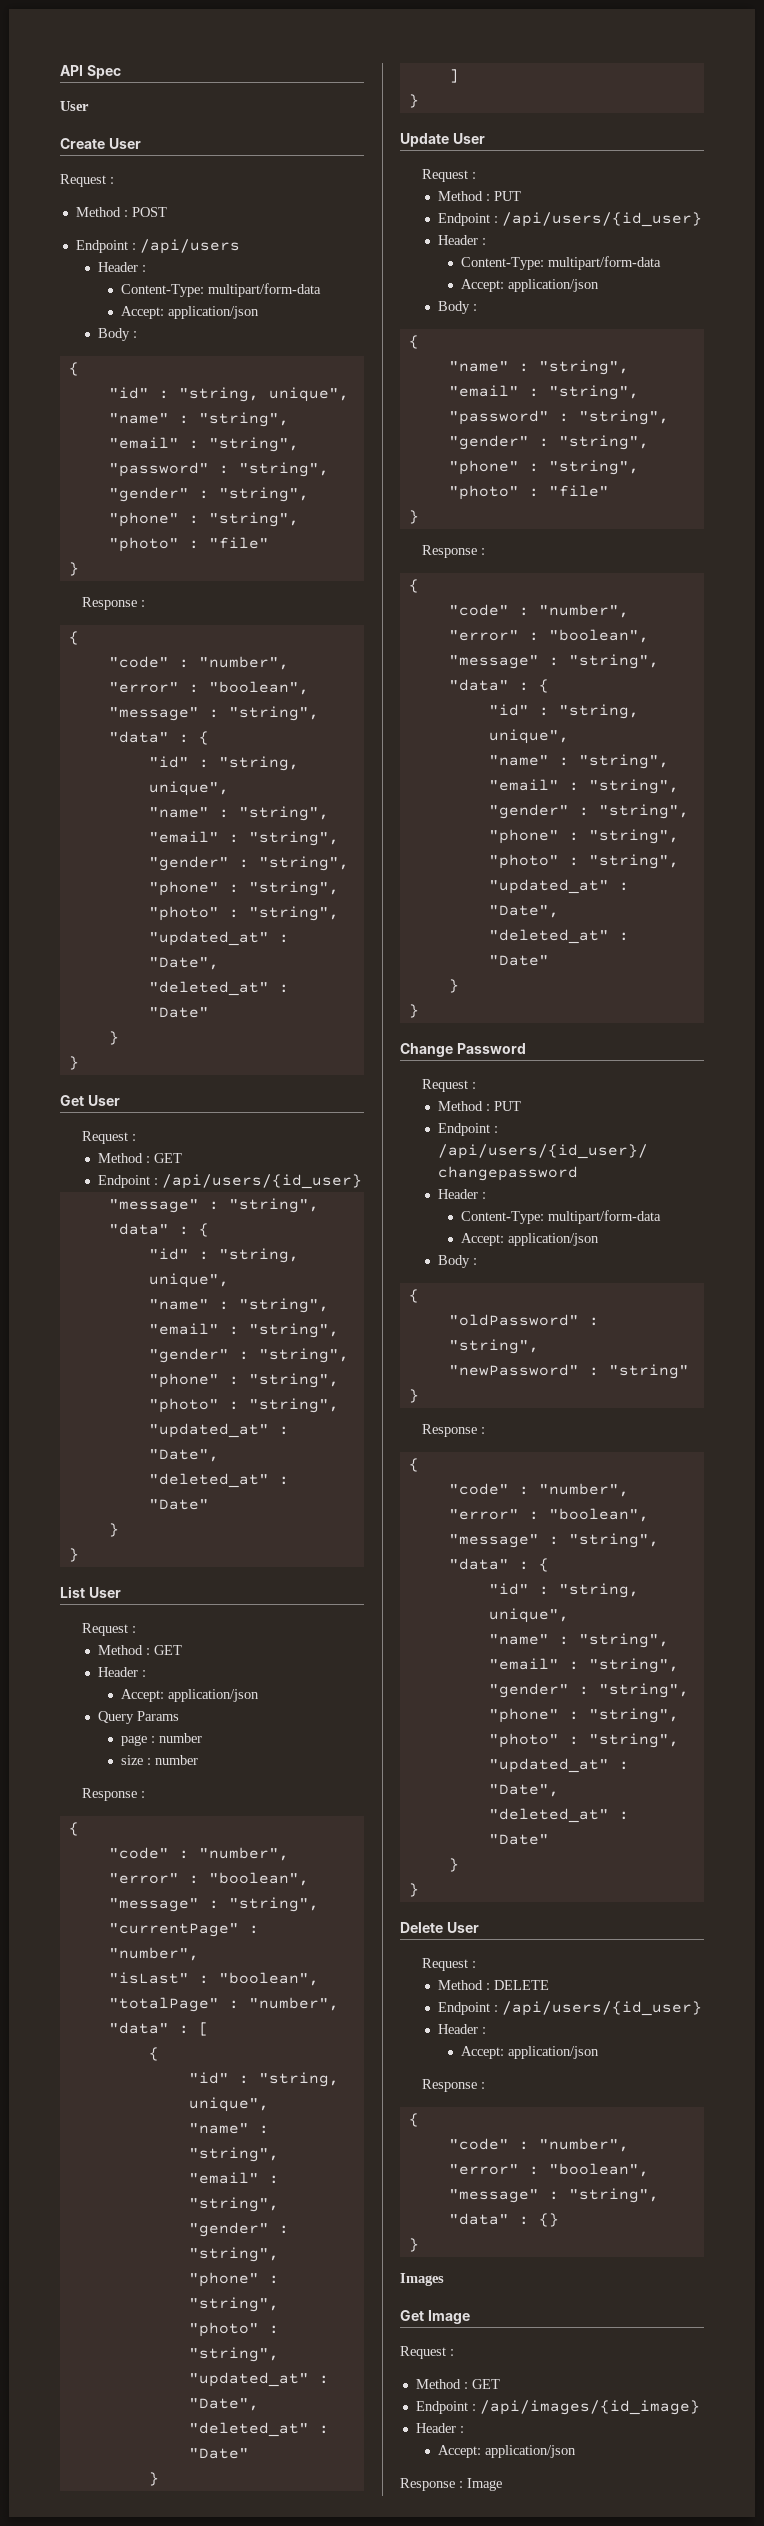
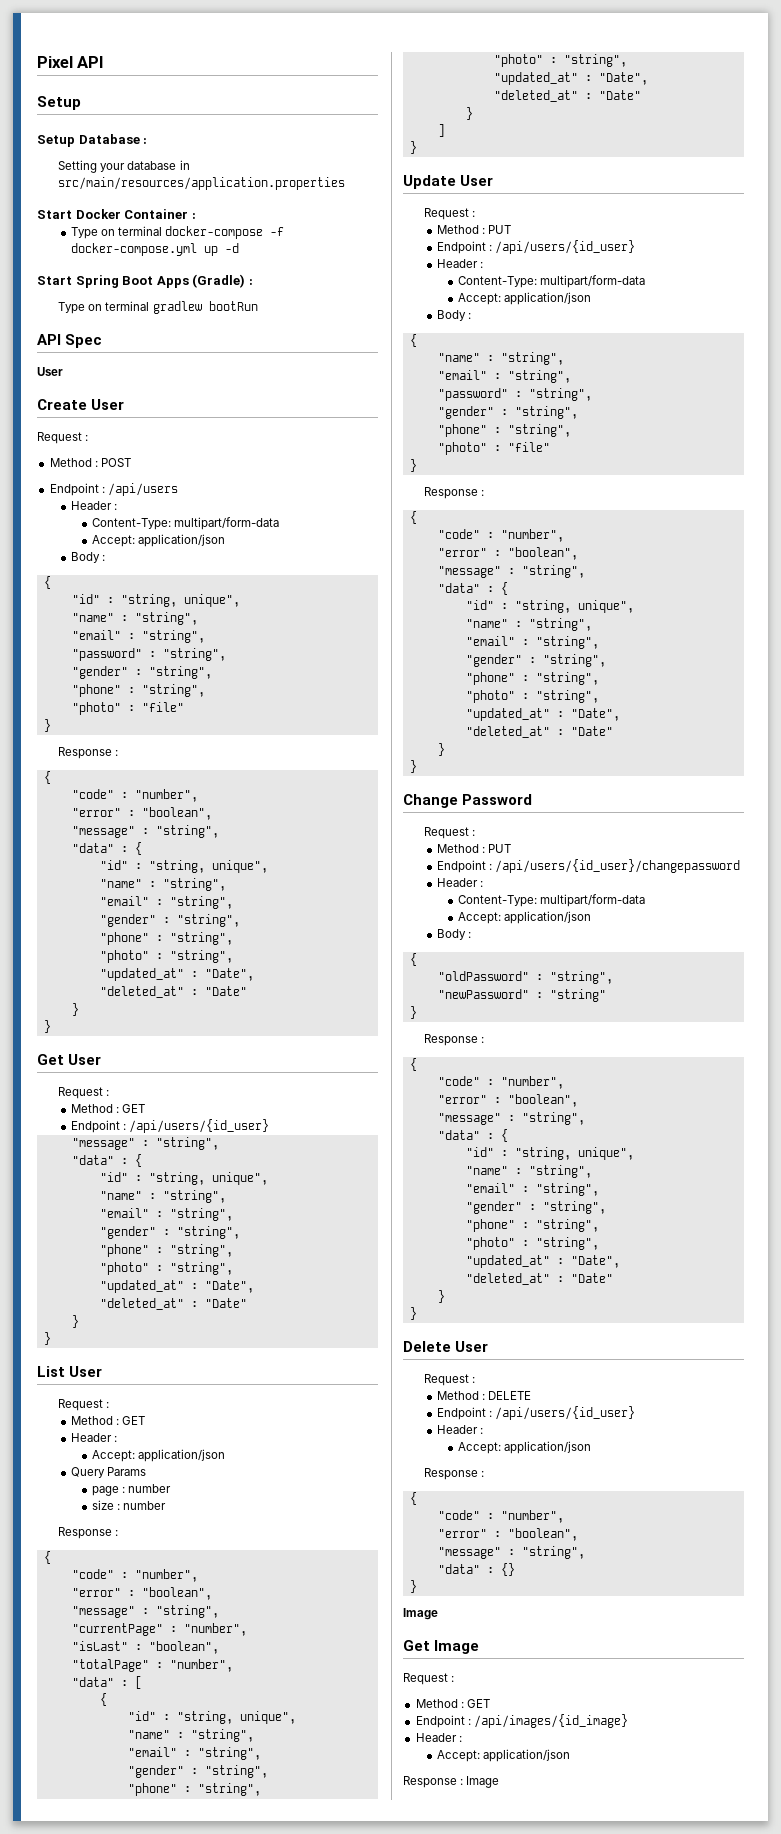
(60, 70) none -> [37,56,105,68] [37,96,81,110] [37,134,148,147] [58,160,190,173] [58,177,346,190] [37,209,196,219] [70,226,285,239] [70,243,239,256] [37,274,253,288] [58,301,258,314] Pixel API // Setup // Setup Database : // Setting your database in src/main/resources/application.properties // Start Docker Container : // Type on terminal docker-compose -f docker-compose.yml up -d // Start Spring Boot Apps (Gradle) : // Type on terminal gradlew bootRun //
[400,2273,444,2286] Images -> [403,1608,438,1620] Image

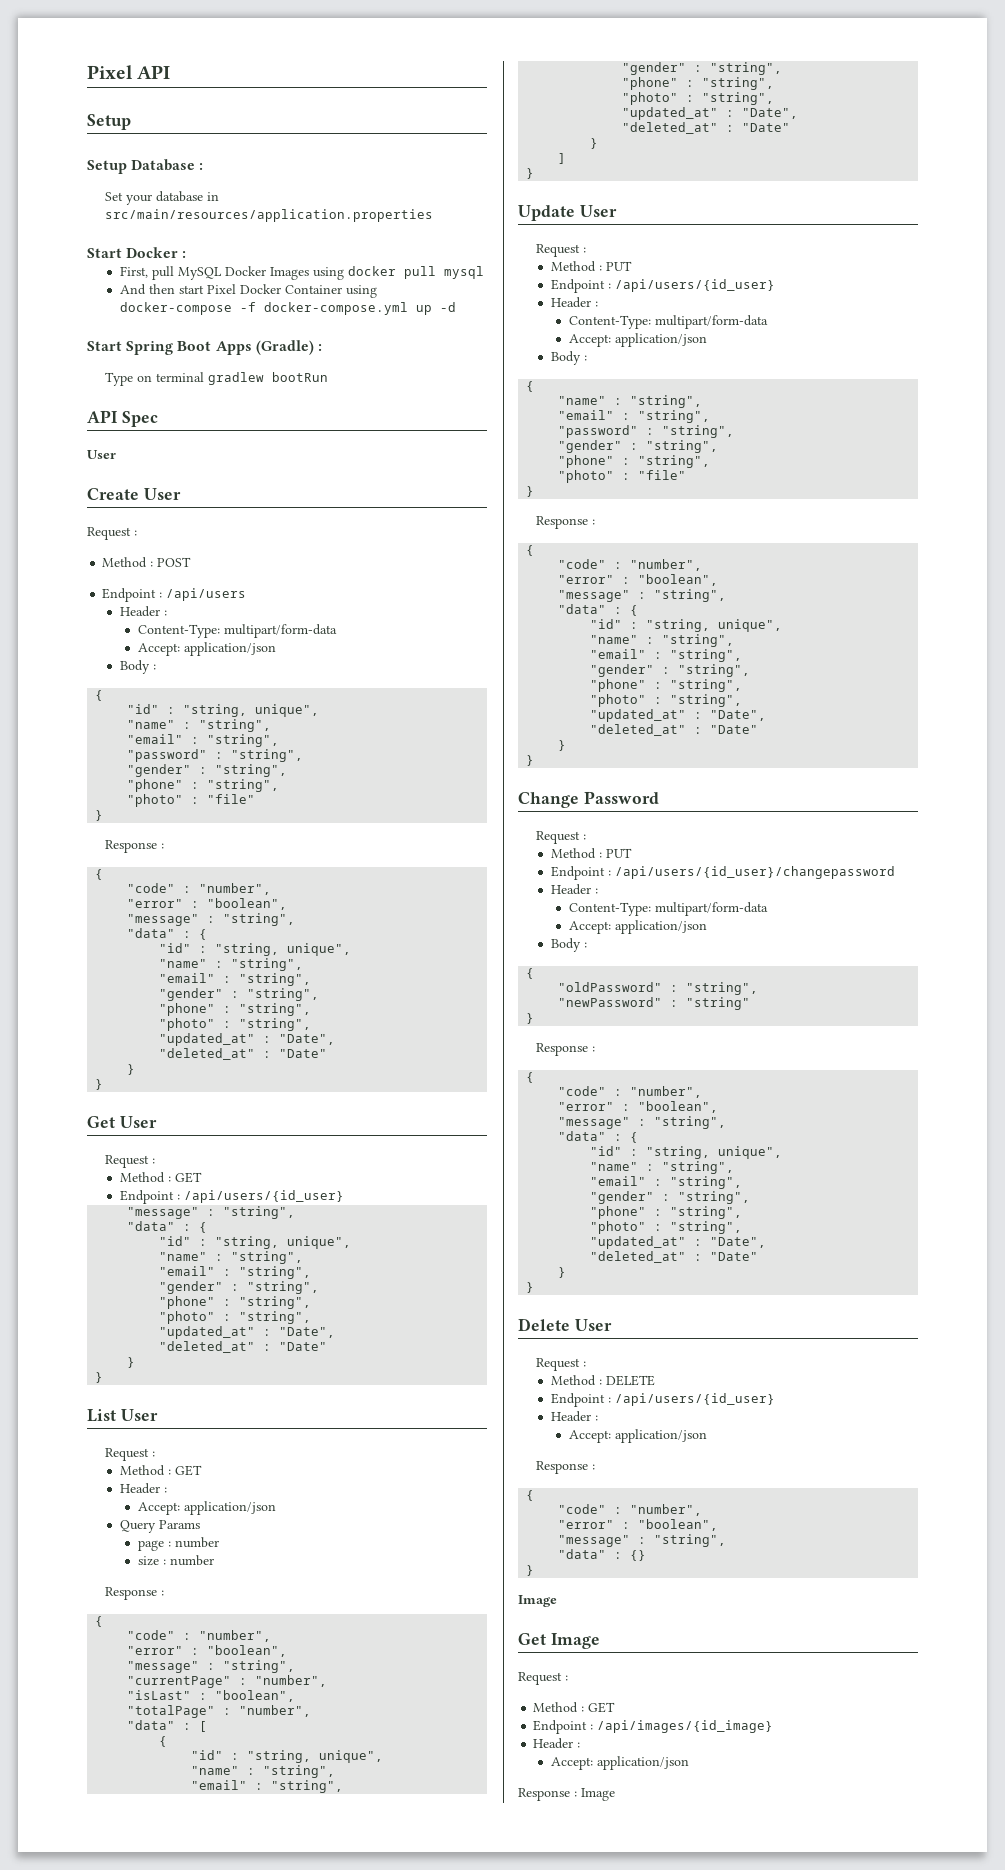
[58,160,98,173] Setting -> [104,192,123,201] Set
[124,209,196,219] [70,226,163,239] Container : // Type on terminal -> [182,251,187,258] [119,266,484,280] [119,284,377,298] : // First, pull MySQL Docker Images using docker pull mysql // And then start Pixel Docker Container using

